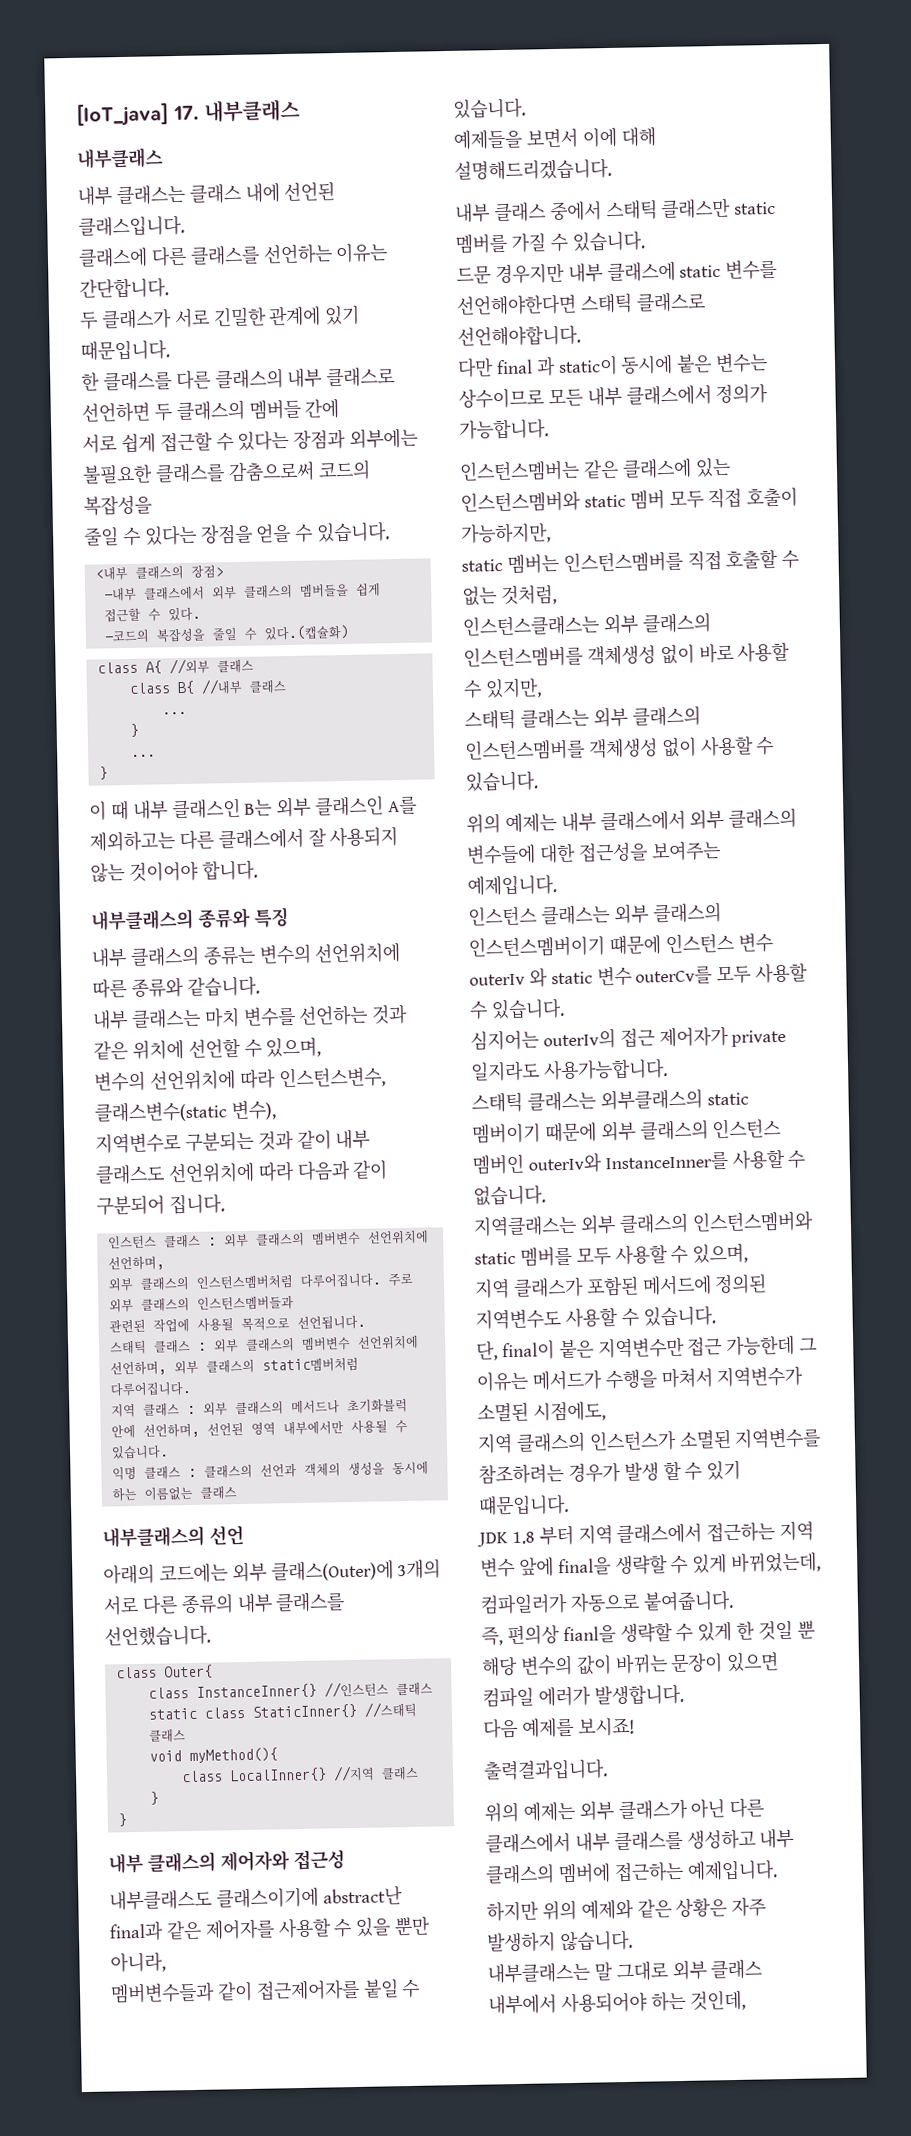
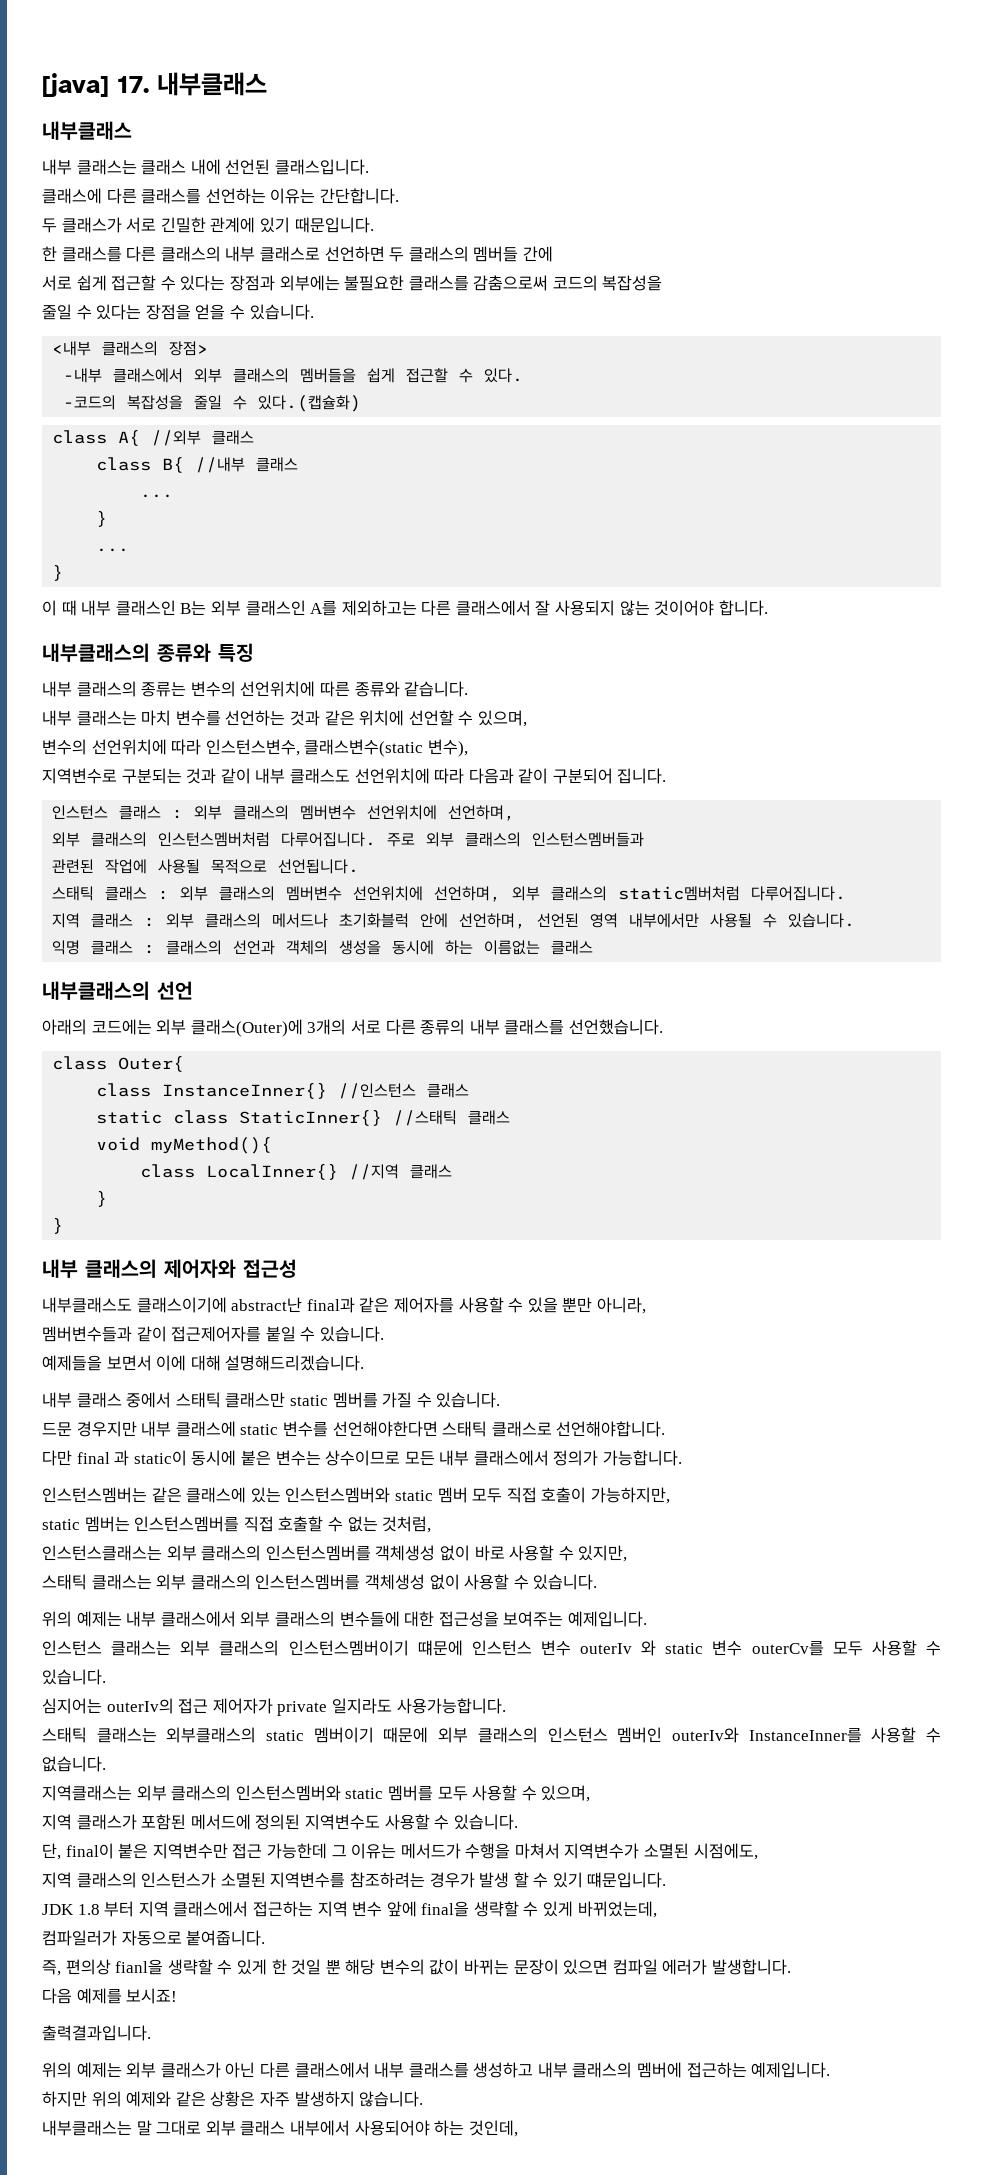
[76,103,169,127] [IoT_java] -> [42,73,109,97] [java]

